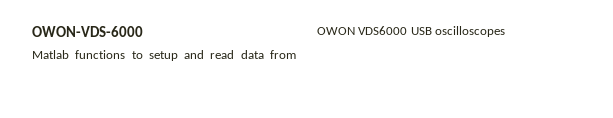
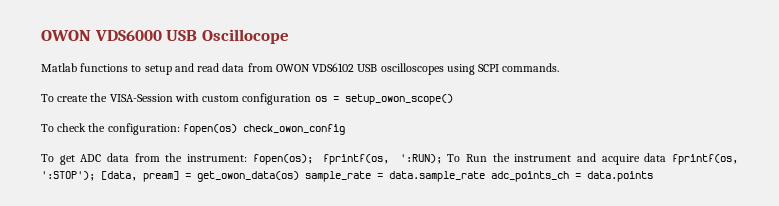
[32,26,143,37] OWON-VDS-6000 -> [41,29,289,44] OWON VDS6000 USB Oscillocope
[358,26,408,35] VDS6000 -> [312,63,355,72] VDS6102
(506, 31) none -> [446,63,560,75] [41,93,453,105] [41,123,345,135] [41,153,738,165] [41,171,653,182] using SCPI commands. // To create the VISA-Session with custom configuration os = setup_owon_scope() // To check the configuration: fopen(os) check_owon_config // To get ADC data from the instrument: fopen(os); fprintf(os, ':RUN); To Run the instrument and acquire data fprintf(os, ':STOP'); [data, pream] = get_owon_data(os) sample_rate = data.sample_rate adc_points_ch = data.points

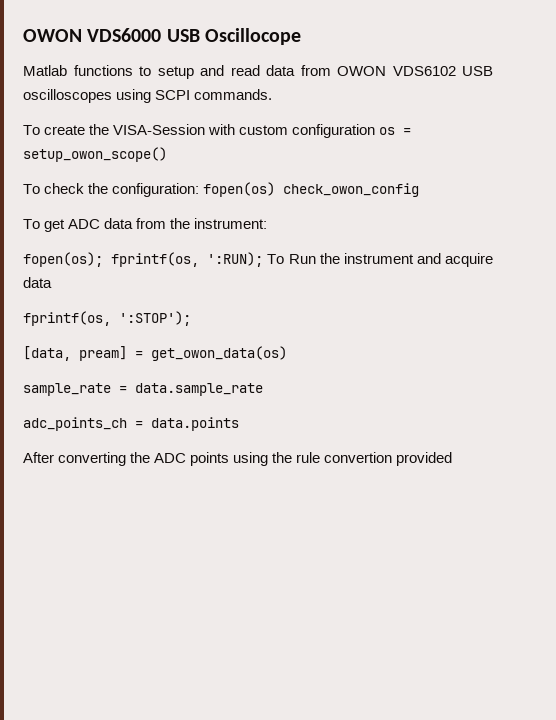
(248, 158) none -> (268, 223) //
(667, 157) none -> (52, 282) //
(95, 176) none -> (191, 318) //
(299, 176) none -> (287, 353) //
(485, 176) none -> (263, 389) //
(653, 176) none -> [23,452,453,466] // After converting the ADC points using the rule convertion provided

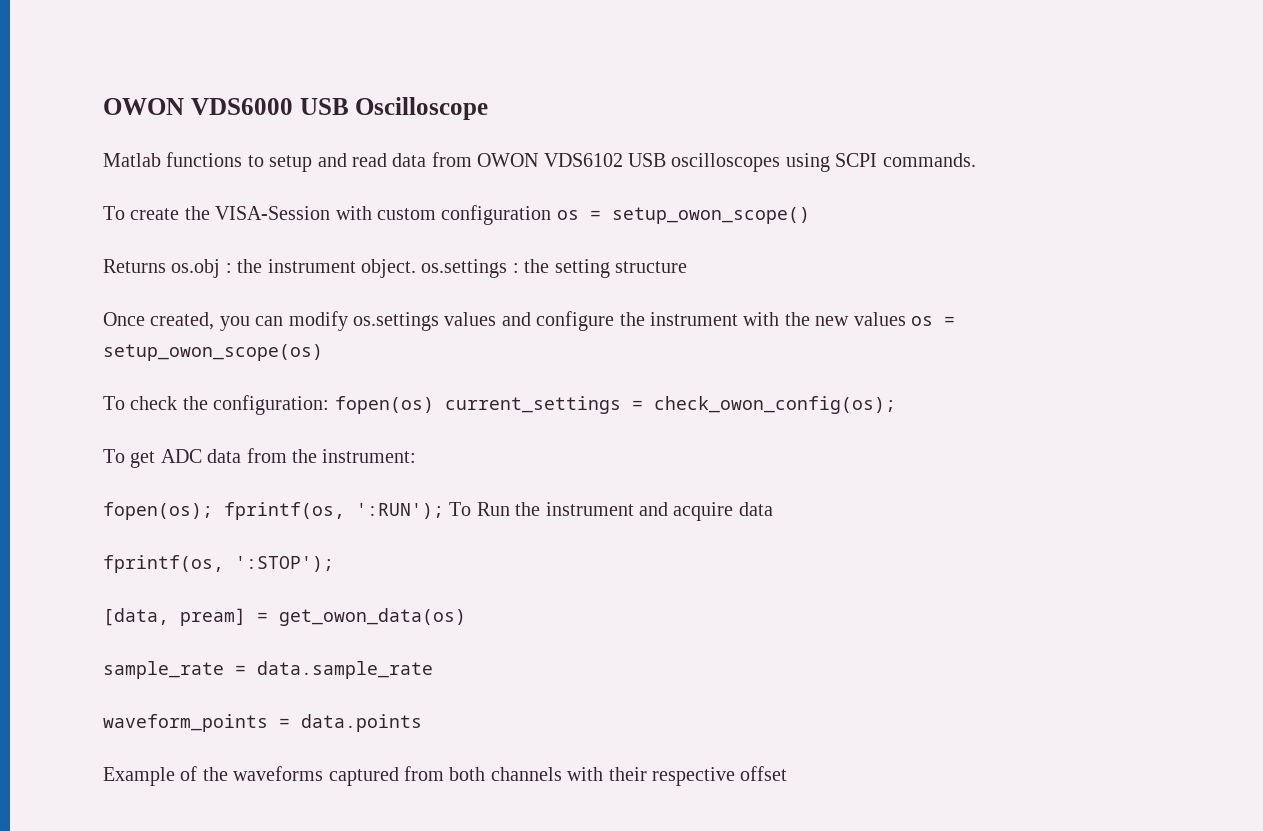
[205,28,302,45] Oscillocope -> [355,97,489,120] Oscilloscope
(167, 154) none -> [103,259,687,278] [103,311,955,331] [103,344,323,361] // Returns os.obj : the instrument object. os.settings : the setting structure // Once created, you can modify os.settings values and configure the instrument with the new values os = setup_owon_scope(os)
[283,183,420,197] check_owon_config -> [444,396,896,414] current_settings = check_owon_config(os);
[207,252,264,267] ':RUN); -> [356,503,444,519] ':RUN');
[23,417,127,431] adc_points_ch -> [103,714,268,732] waveform_points
[23,452,453,466] After converting the ADC points using the rule convertion provided -> [103,766,788,786] Example of the waveforms captured from both channels with their respective offset

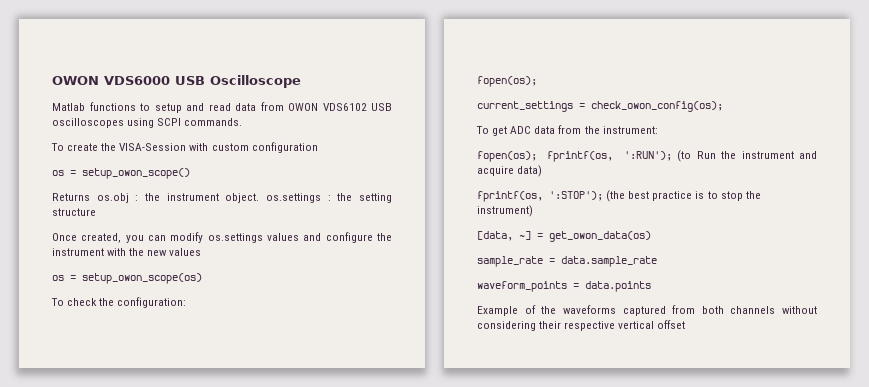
(552, 215) none -> (318, 147) //
(906, 319) none -> (202, 252) //
[334,396,434,414] fopen(os) -> [477,76,537,87] // fopen(os); //
[449,502,472,516] To -> [677,150,692,162] (to
[738,502,773,516] data -> [517,165,543,177] data)
(334, 564) none -> [606,190,761,202] [477,205,533,217] (the best practice is to stop the instrument)
[180,608,246,626] pream] -> [519,231,531,240] ~]
[567,767,604,781] with -> [782,306,817,314] [477,321,536,331] without considering
(735, 776) none -> [618,321,655,329] vertical

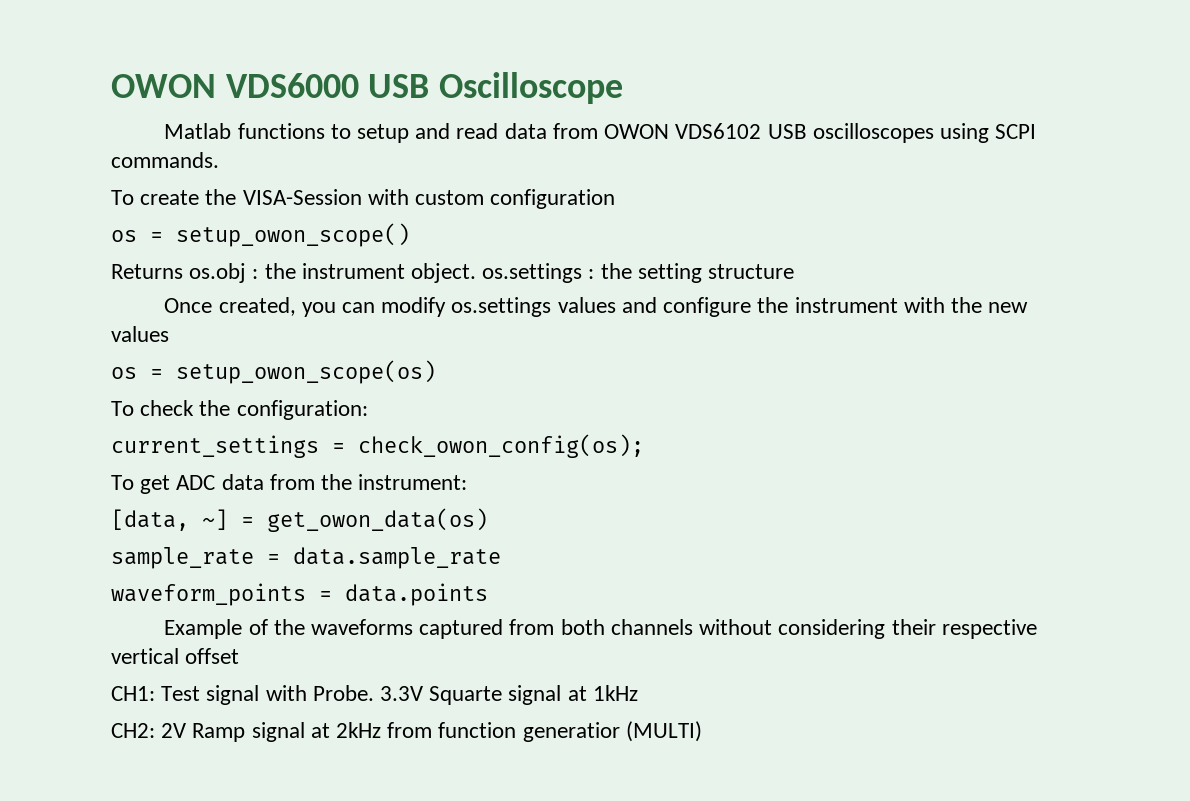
[477,76,537,87] // fopen(os); -> (368, 410) none
[477,150,818,162] [477,165,543,177] [477,190,761,202] [477,205,533,217] // fopen(os); fprintf(os, ':RUN'); (to Run the instrument and acquire data) // fprintf(os, ':STOP'); (the best practice is to stop the instrument) -> (468, 482) none
(686, 324) none -> [111,685,638,705] [111,721,702,742] // CH1: Test signal with Probe. 3.3V Squarte signal at 1kHz // CH2: 2V Ramp signal at 2kHz from function generatior (MULTI)

